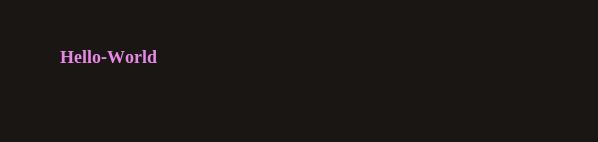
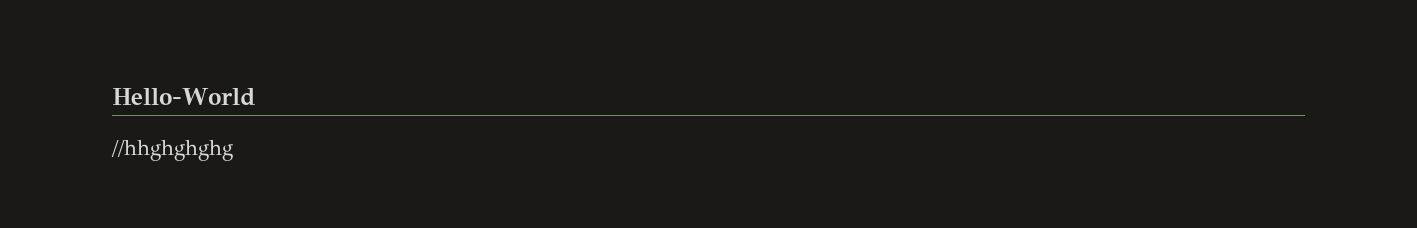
(157, 56) none -> [111,140,234,161] // //hhghghghg

